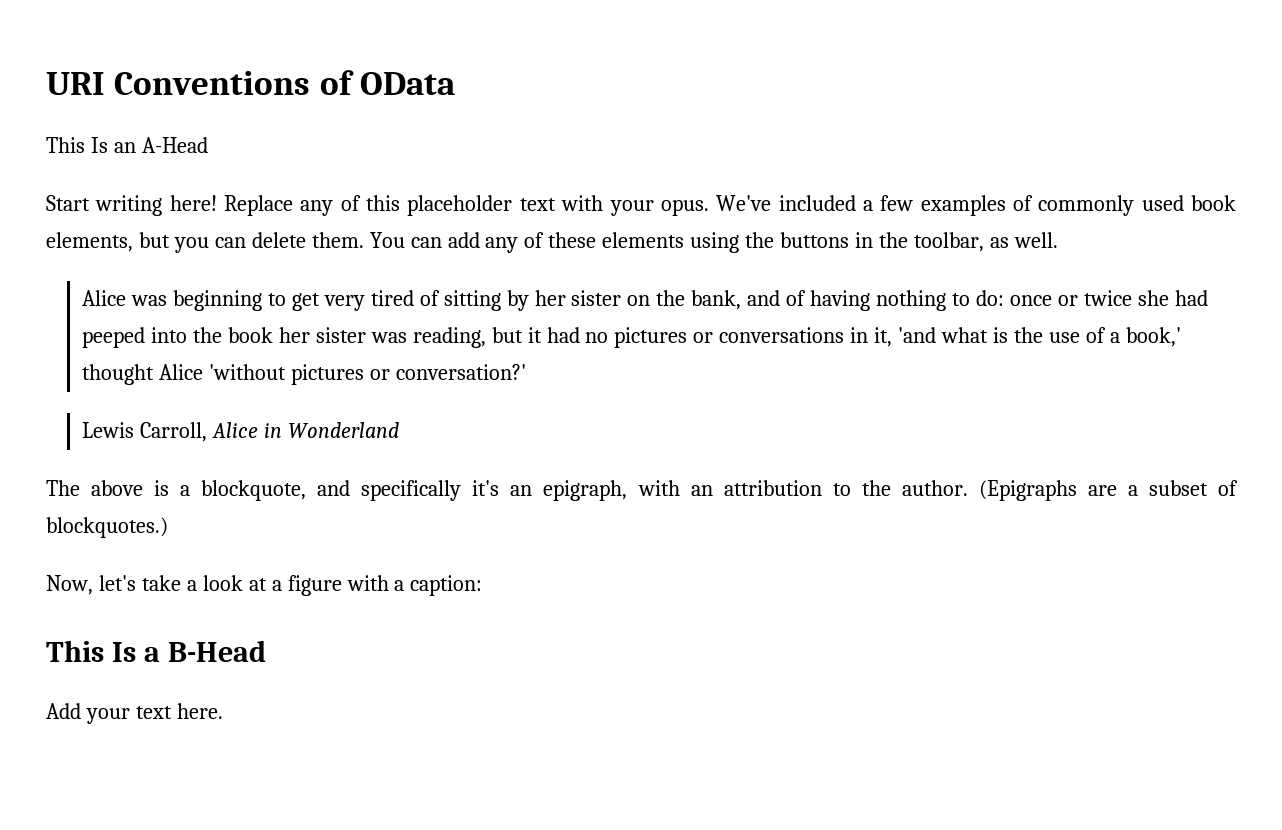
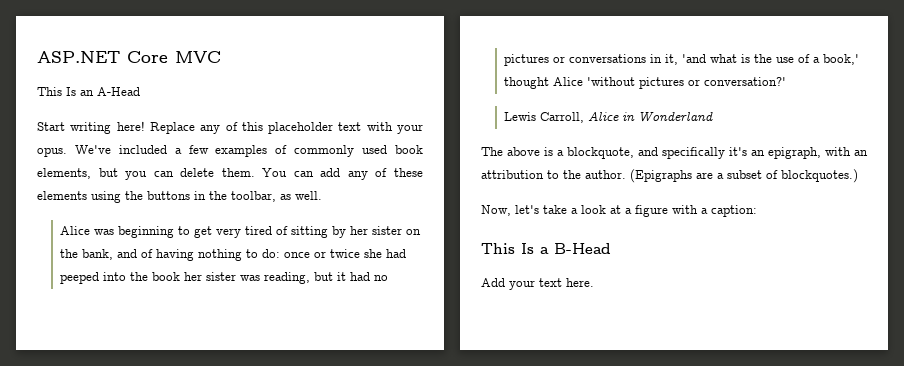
[46,70,455,95] URI Conventions of OData -> [37,51,221,63] ASP.NET Core MVC

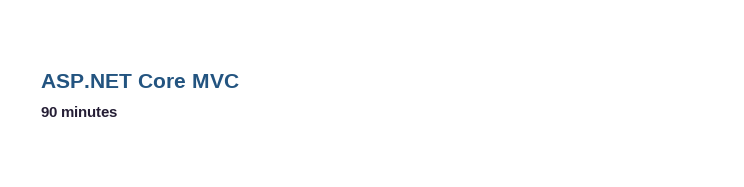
[37,87,140,96] [37,121,424,134] [37,145,424,157] [37,168,423,180] [37,191,322,203] [59,226,421,238] [59,249,406,261] [59,272,388,284] [503,54,859,66] [503,77,786,89] [503,111,713,123] [481,147,868,159] [481,169,858,183] [481,205,757,217] [481,243,611,254] [481,278,594,290] This Is an A-Head // Start writing here! Replace any of this placeholder text with your opus. We've included a few examples of commonly used book elements, but you can delete them. You can add any of these elements using the buttons in the toolbar, as well. // Alice was beginning to get very tired of sitting by her sister on the bank, and of having nothing to do: once or twice she had peeped into the book her sister was reading, but it had no pictures or conversations in it, 'and what is the use of a book,' thought Alice 'without pictures or conversation?' // Lewis Carroll, Alice in Wonderland // The above is a blockquote, and specifically it's an epigraph, with an attribution to the author. (Epigraphs are a subset of blockquotes.) // Now, let's take a look at a figure with a caption: // This Is a B-Head // Add your text here. -> [41,106,118,117] 90 minutes

